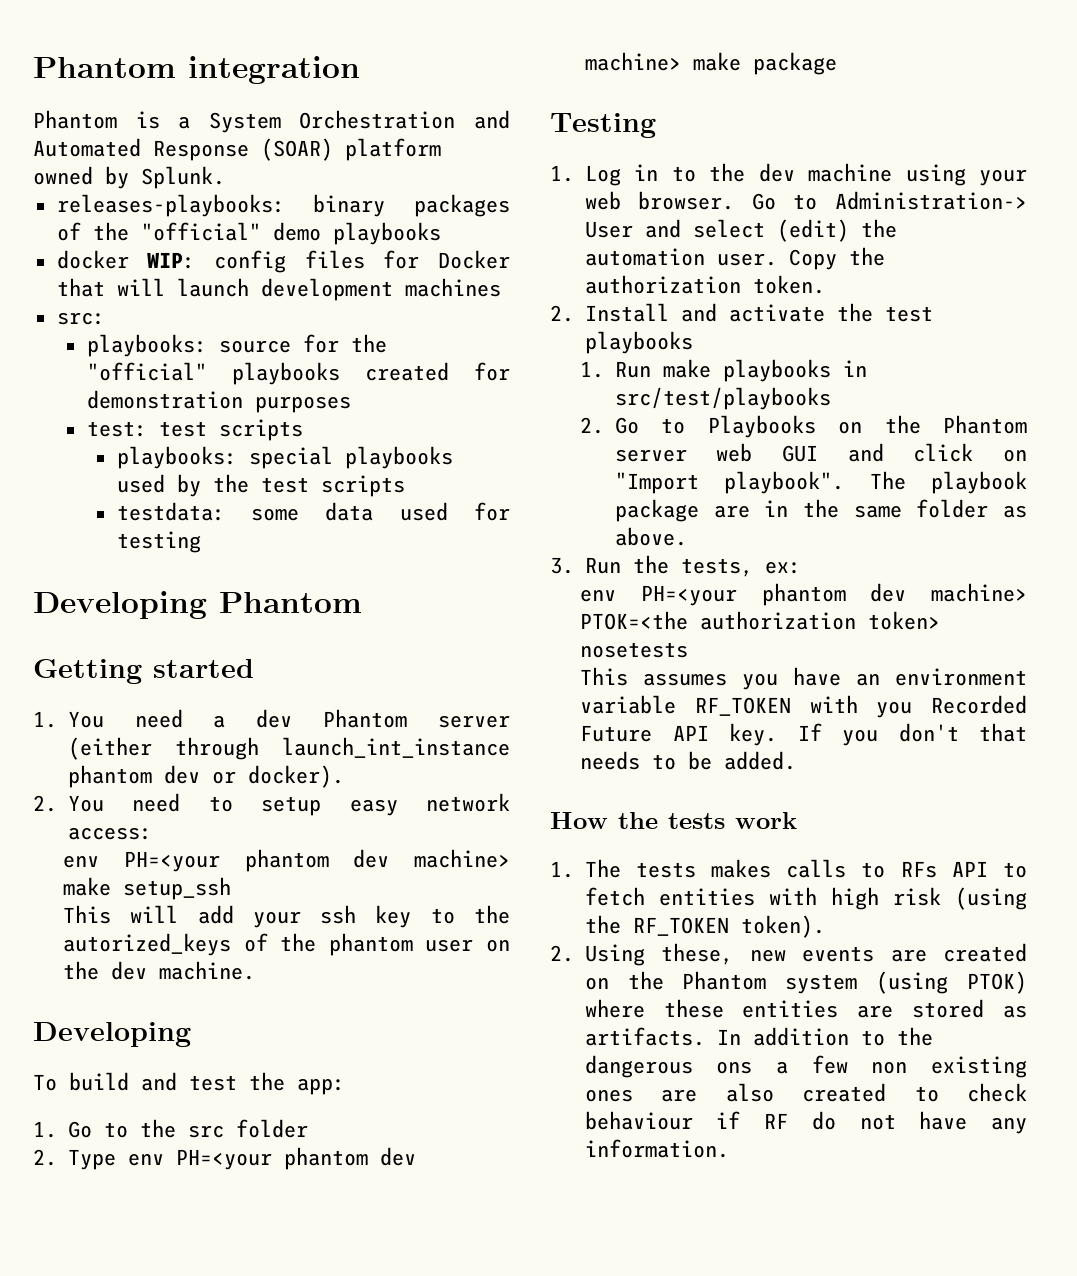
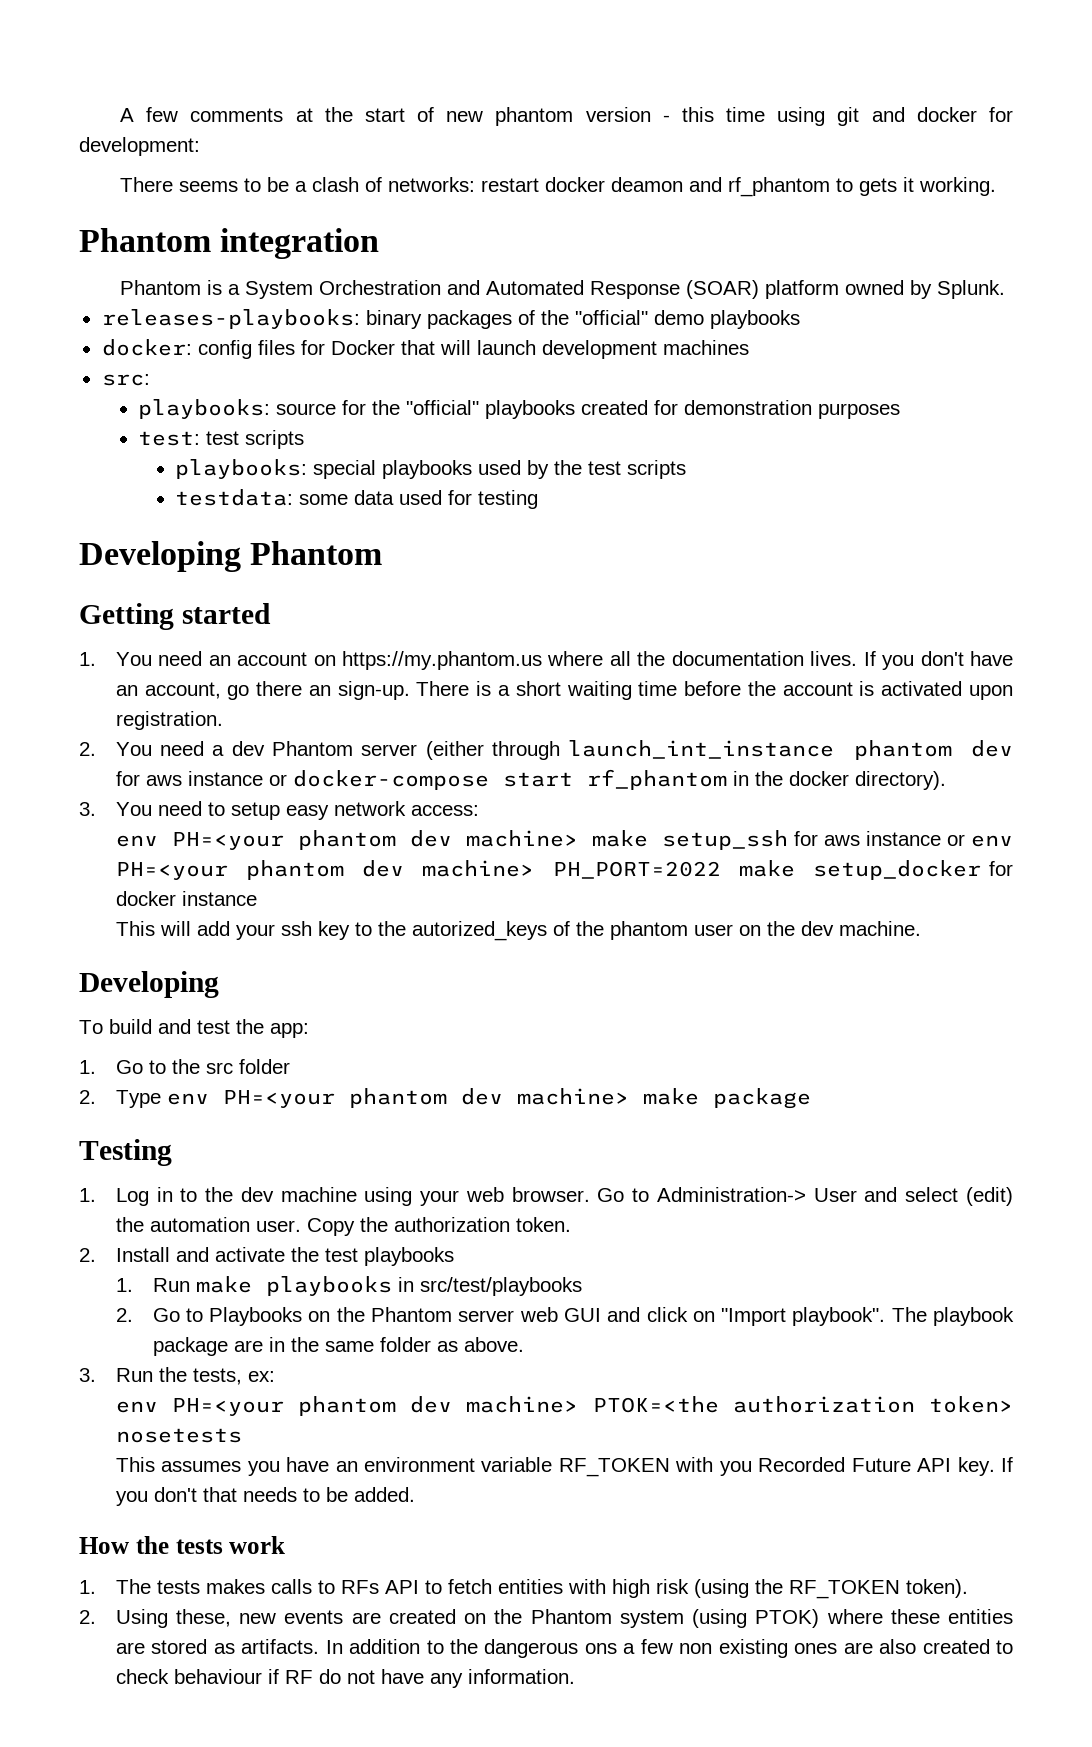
(33, 67) none -> [120,107,1013,126] [79,137,200,156] [120,177,997,197] A few comments at the start of new phantom version - this time using git and docker for development: // There seems to be a clash of networks: restart docker deamon and rf_phantom to gets it working. //
[56,250,196,269] docker WIP: -> [101,339,192,356] docker:
(183, 718) none -> [208,651,1013,670] [115,681,1013,700] [115,711,223,730] [79,741,205,756] an account on https://my.phantom.us where all the documentation lives. If you don't have an account, go there an sign-up. There is a short waiting time before the account is activated upon registration. // 2. You need
[211,765,344,788] [33,795,57,812] or docker). // 2. -> [115,769,946,790] [79,802,96,816] for aws instance or docker-compose start rf_phantom in the docker directory). // 3.
(232, 888) none -> [793,831,1014,847] [115,860,1013,880] [115,891,257,906] for aws instance or env PH=<your phantom dev machine> PH_PORT=2022 make setup_docker for docker instance

